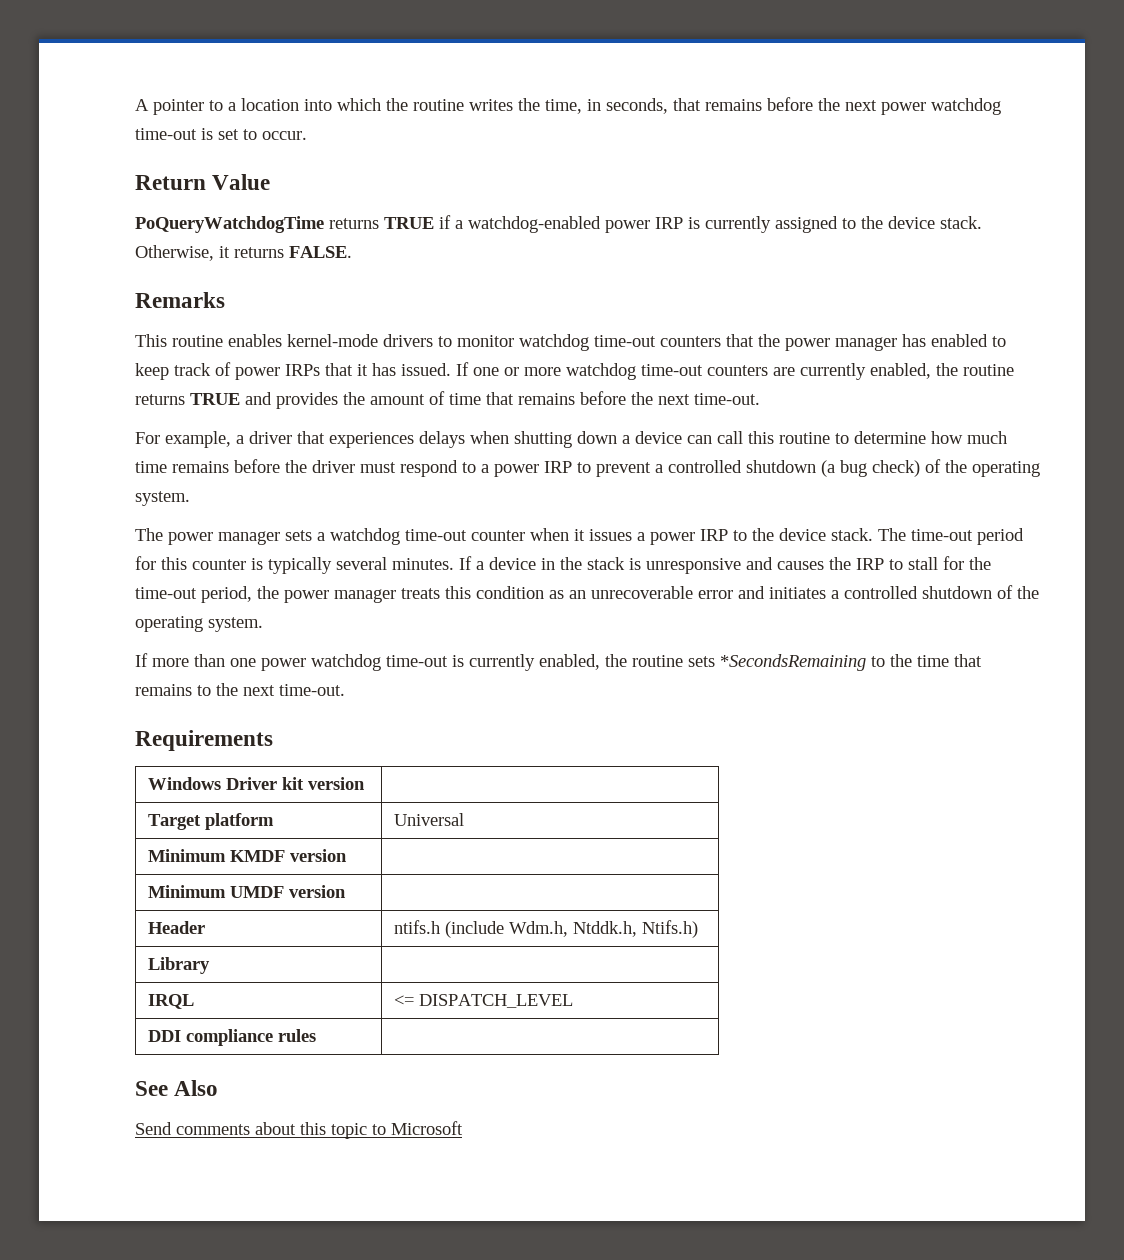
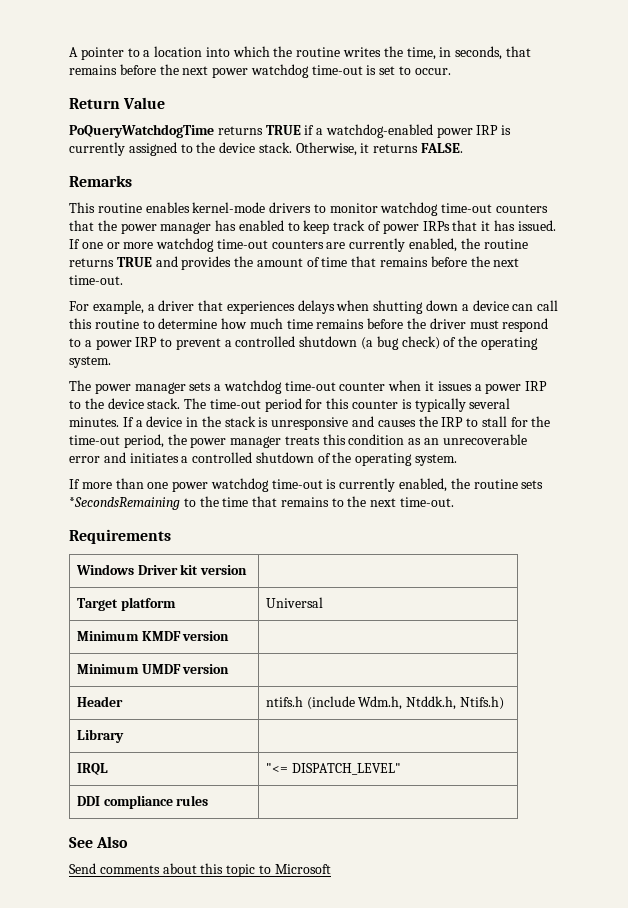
[393,994,573,1008] <= DISPATCH_LEVEL -> [265,763,401,775] "<= DISPATCH_LEVEL"

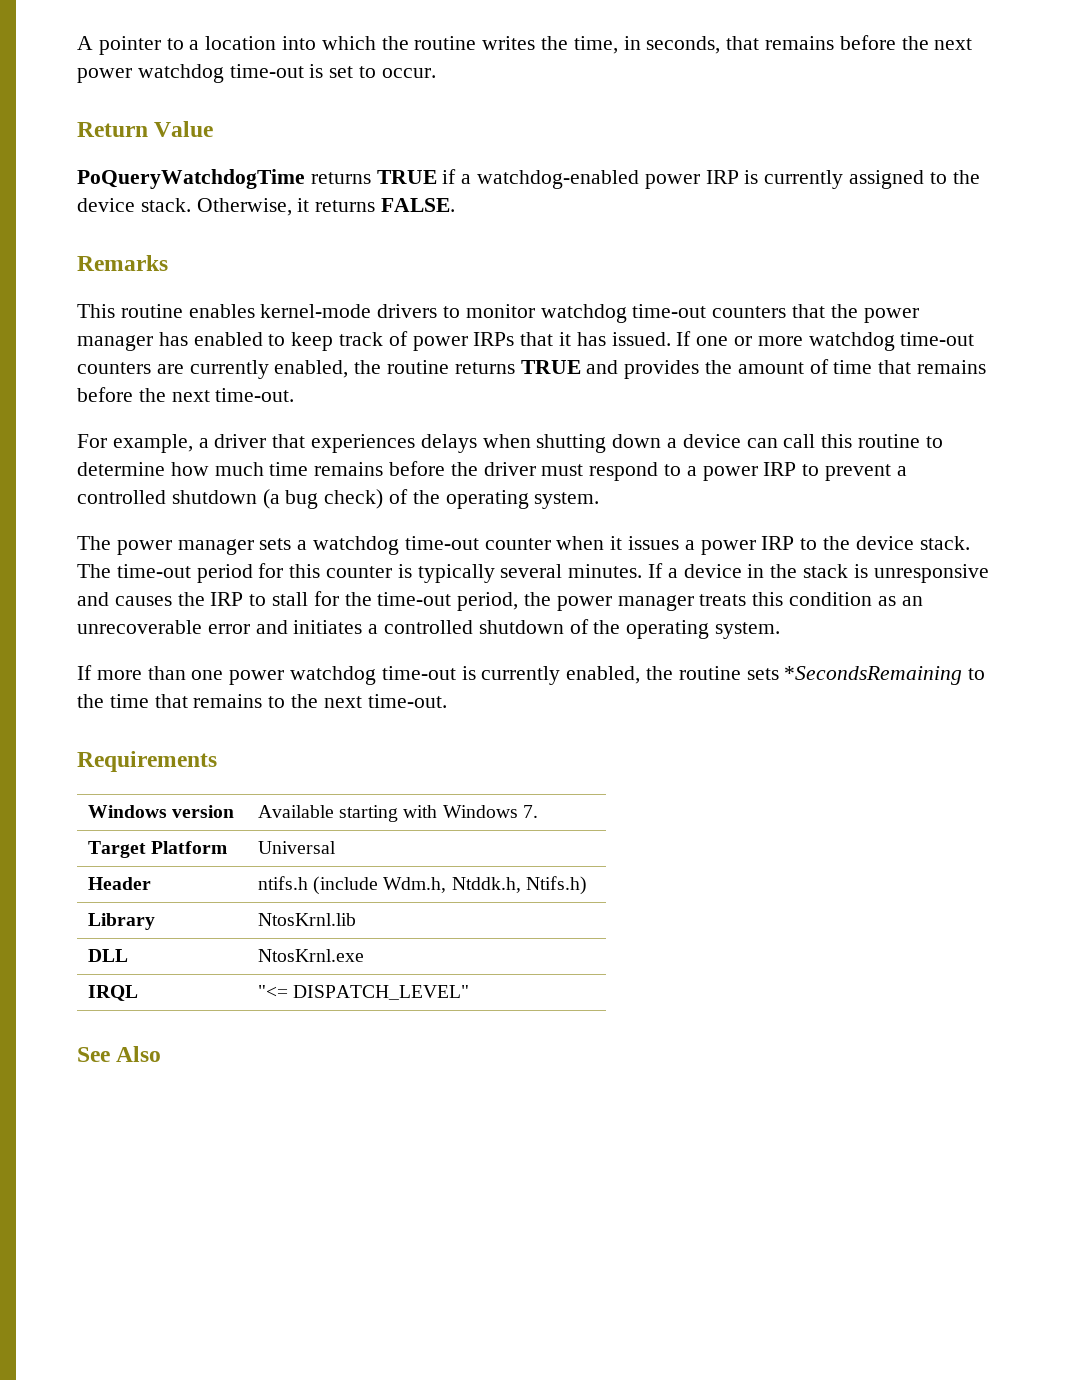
[137,564,248,575] Driver kit version | -> [172,805,235,818] [257,805,538,822] version | Available starting with Windows 7.
[120,597,176,611] platform -> [151,841,228,854] Platform
[76,631,230,641] [76,664,230,674] // Minimum KMDF version | // Minimum UMDF version | -> (336, 847) none
(124, 736) none -> [257,913,356,926] [87,949,128,962] [257,949,364,962] NtosKrnl.lib // DLL | NtosKrnl.exe
[76,795,209,809] // DDI compliance rules | -> (470, 992) none
[69,863,331,877] // Send comments about this topic to Microsoft -> (162, 1054) none

